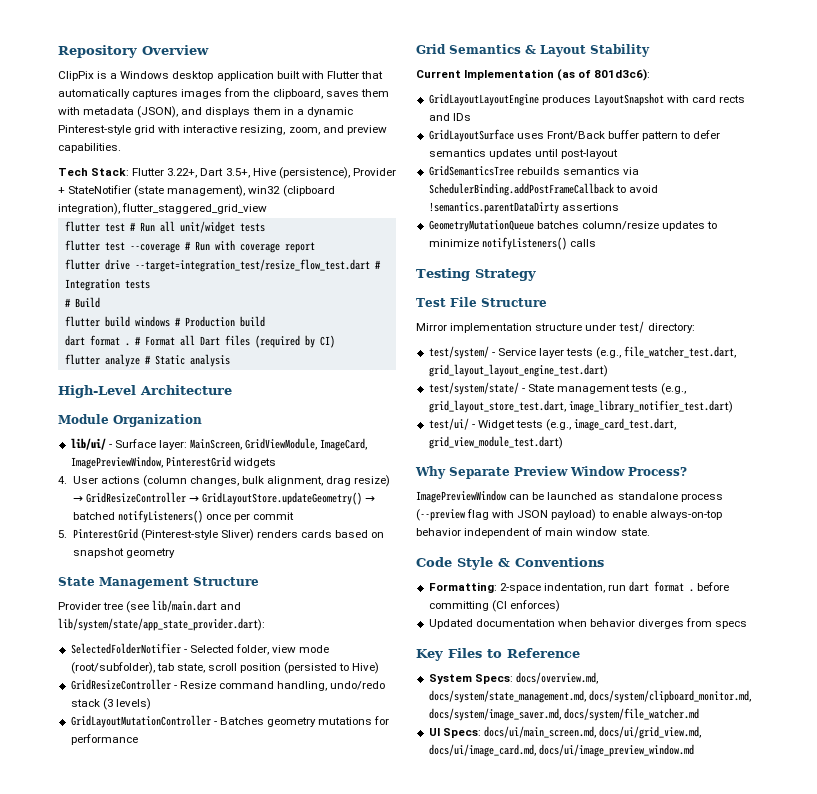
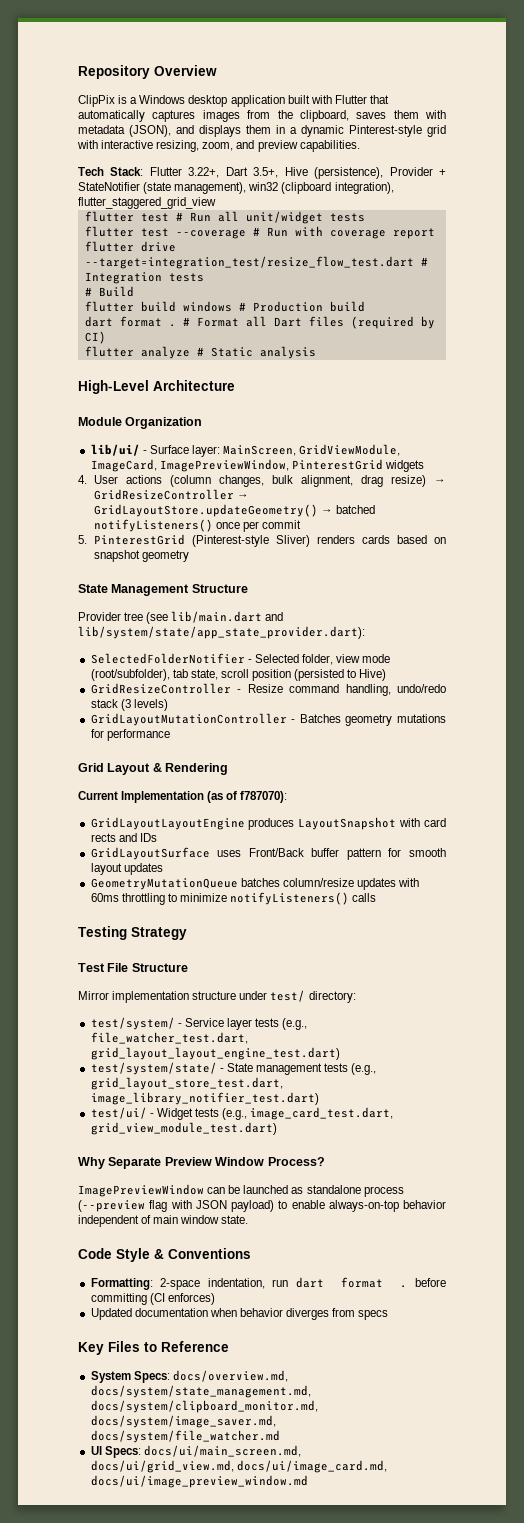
[449,44,650,57] Semantics & Layout Stability -> [107,763,229,775] Layout & Rendering
[594,69,651,81] 801d3c6): -> [240,791,288,803] f787070):
[680,130,721,139] [428,149,618,159] [428,165,639,176] [428,183,658,196] [428,202,619,214] to defer semantics updates until post-layout // GridSemanticsTree rebuilds semantics via SchedulerBinding.addPostFrameCallback to avoid !semantics.parentDataDirty assertions -> [388,848,447,857] [90,863,163,875] for smooth layout updates
(705, 226) none -> [398,878,420,887] [90,893,165,905] with 60ms throttling

